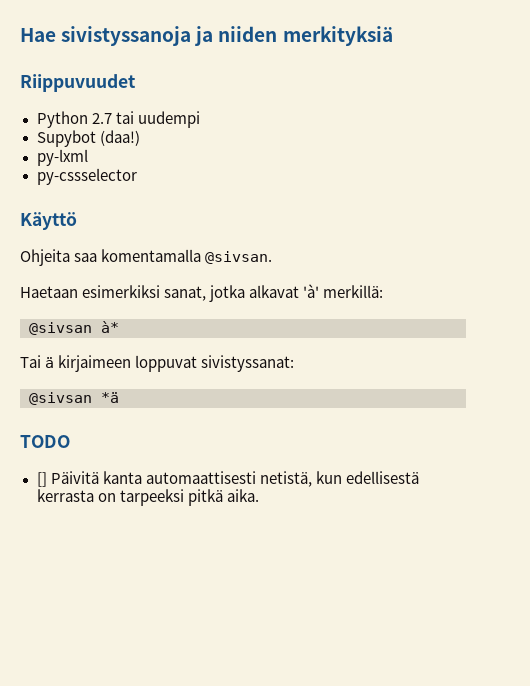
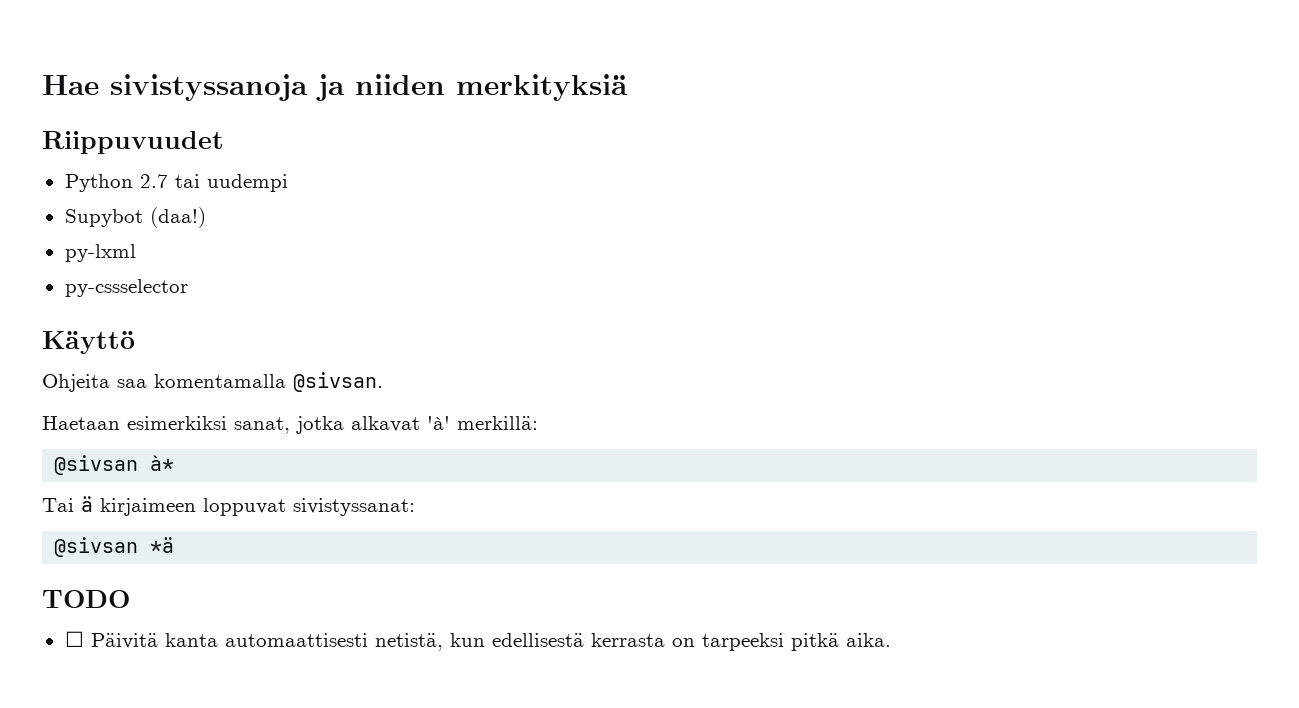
[36,472,47,487] [] -> [64,631,84,647] ☐

